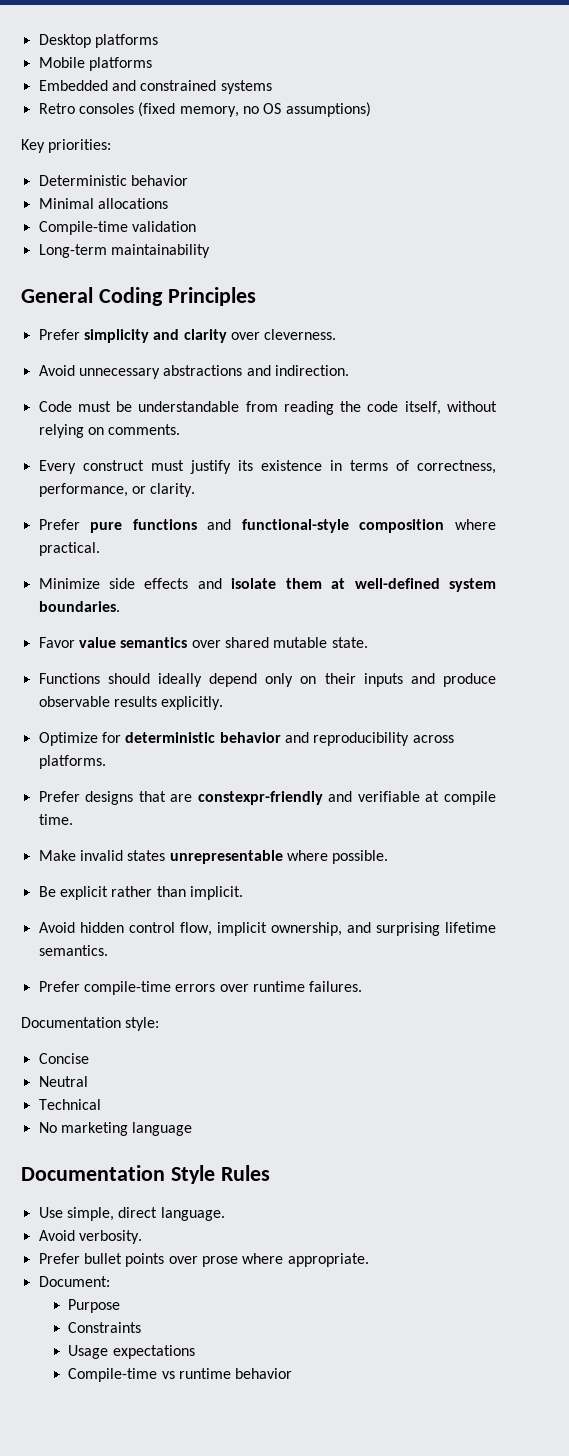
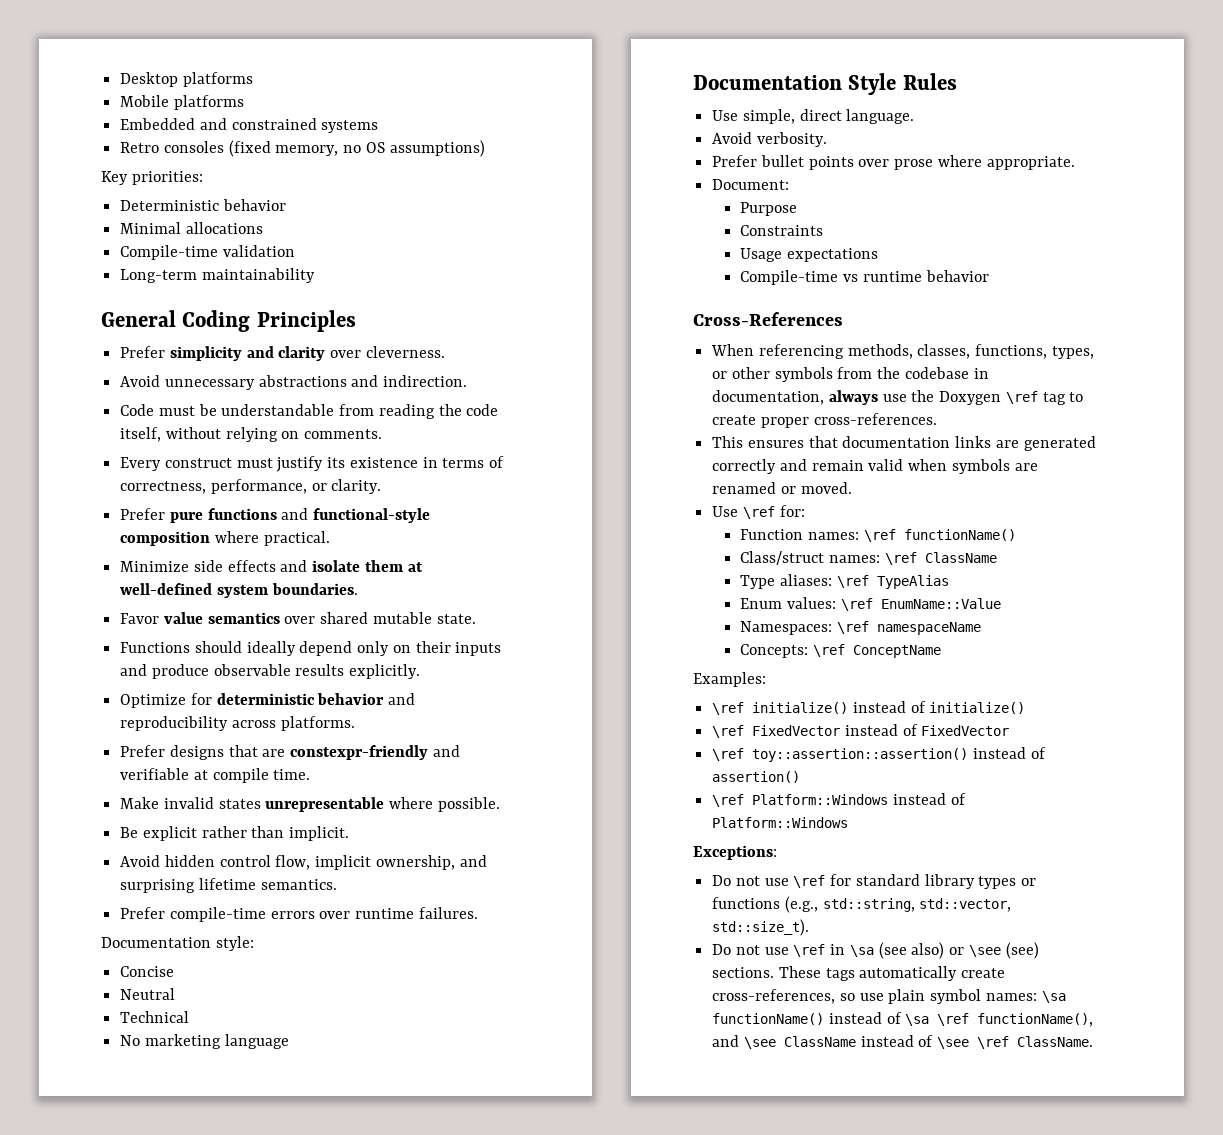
(293, 1373) none -> [693,312,843,326] [711,344,1094,359] [712,367,989,382] [712,390,1084,405] [712,413,937,428] [712,436,1096,451] [712,459,1038,474] [712,482,852,494] [712,505,805,519] [740,529,1016,542] [740,551,997,565] [740,574,949,589] [740,597,1001,611] [740,621,982,635] [740,644,942,658] [693,672,766,687] [712,701,1026,715] [712,724,1010,738] [712,747,1046,762] [712,771,801,783] [712,793,966,807] [712,817,849,828] [693,845,777,860] [712,874,1037,889] [712,896,1012,913] [712,919,810,936] [712,942,1039,959] [712,966,1006,981] [712,989,1066,1004] [712,1012,1094,1027] [712,1035,1094,1049] // Cross-References // When referencing methods, classes, functions, types, or other symbols from the codebase in documentation, always use the Doxygen \ref tag to create proper cross-references. // This ensures that documentation links are generated correctly and remain valid when symbols are renamed or moved. // Use \ref for: // Function names: \ref functionName() // Class/struct names: \ref ClassName // Type aliases: \ref TypeAlias // Enum values: \ref EnumName::Value // Namespaces: \ref namespaceName // Concepts: \ref ConceptName // Examples: // \ref initialize() instead of initialize() // \ref FixedVector instead of FixedVector // \ref toy::assertion::assertion() instead of assertion() // \ref Platform::Windows instead of Platform::Windows // Exceptions: // Do not use \ref for standard library types or functions (e.g., std::string, std::vector, std::size_t). // Do not use \ref in \sa (see also) or \see (see) sections. These tags automatically create cross-references, so use plain symbol names: \sa functionName() instead of \sa \ref functionName(), and \see ClassName instead of \see \ref ClassName.

